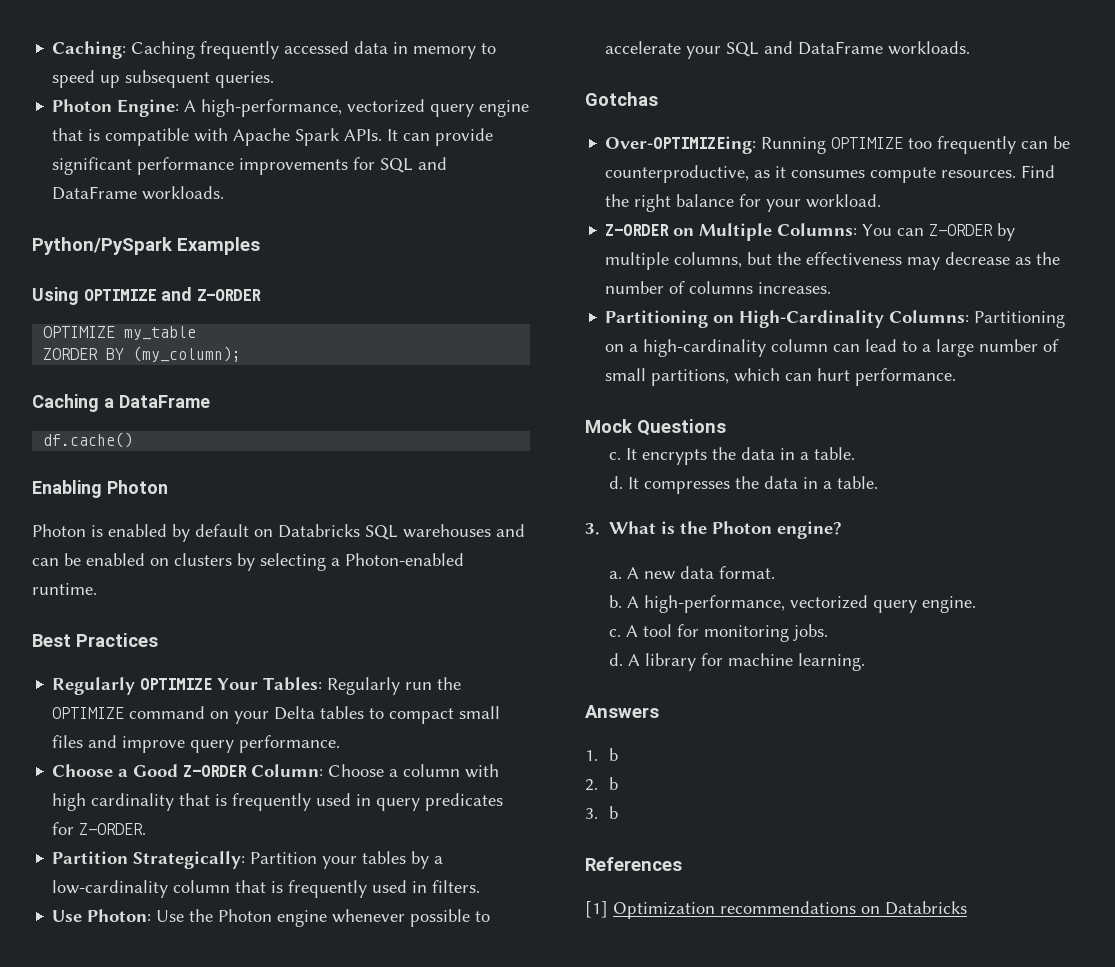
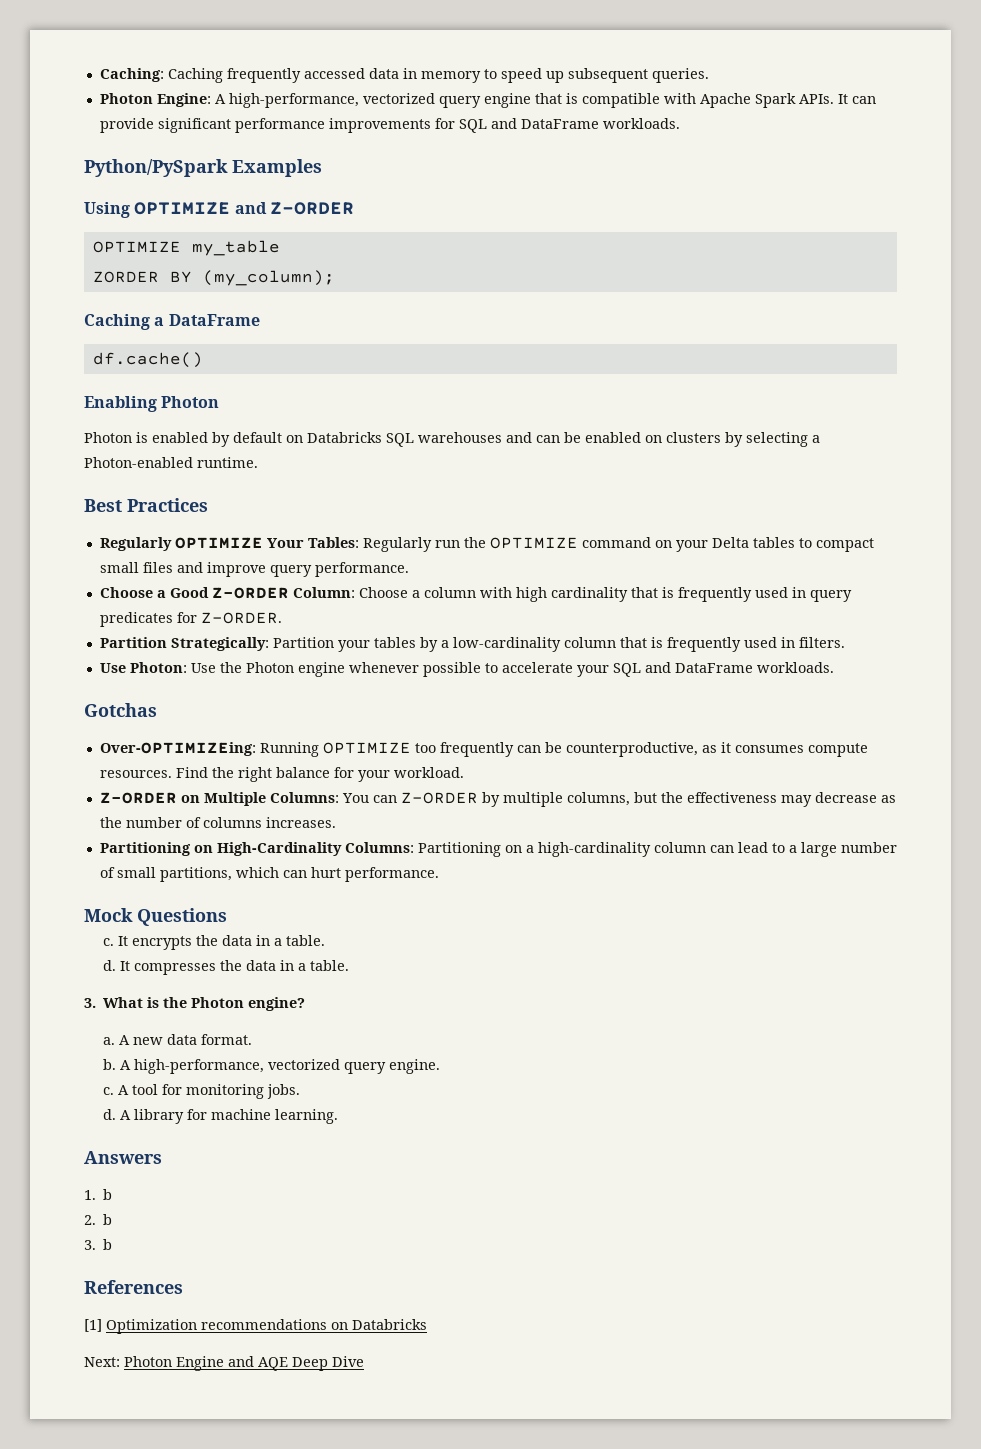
(967, 908) none -> [84,1356,364,1371] // Next: Photon Engine and AQE Deep Dive

